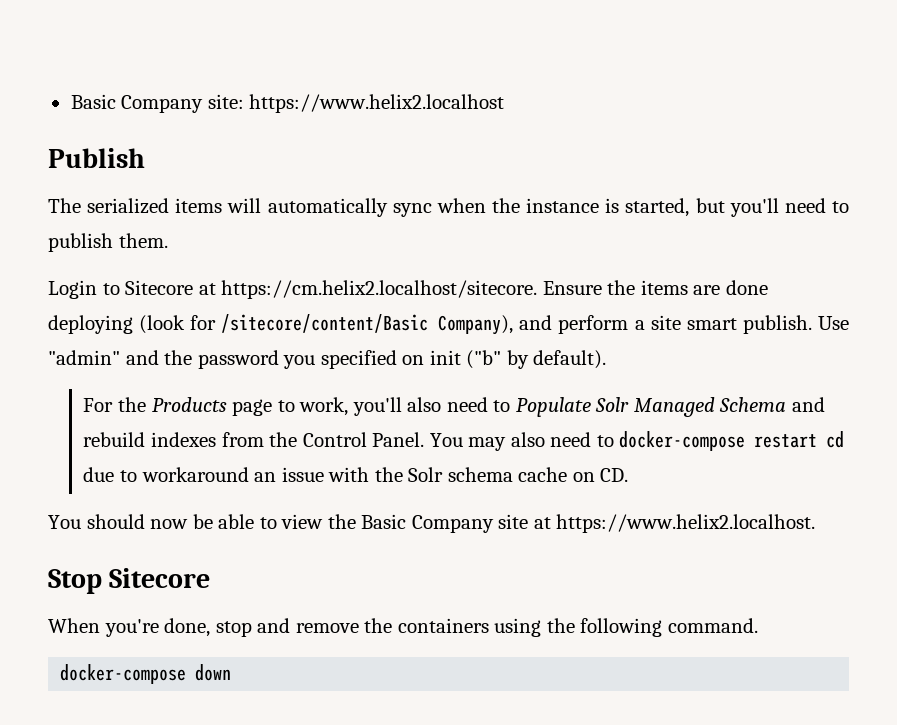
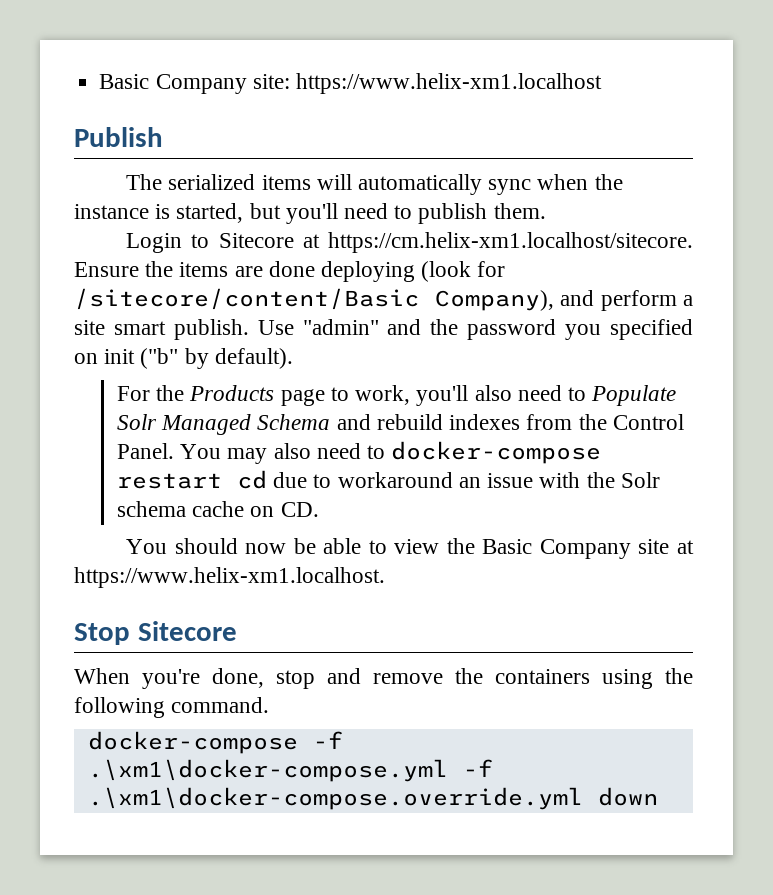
[249,94,505,113] https://www.helix2.localhost -> [295,73,602,94] https://www.helix-xm1.localhost
[221,280,538,299] https://cm.helix2.localhost/sitecore. -> [327,232,693,253] https://cm.helix-xm1.localhost/sitecore.
[556,514,816,533] https://www.helix2.localhost. -> [74,567,385,588] https://www.helix-xm1.localhost.
(187, 674) none -> [312,731,343,749] [87,759,493,782] [87,787,583,810] -f .\xm1\docker-compose.yml -f .\xm1\docker-compose.override.yml

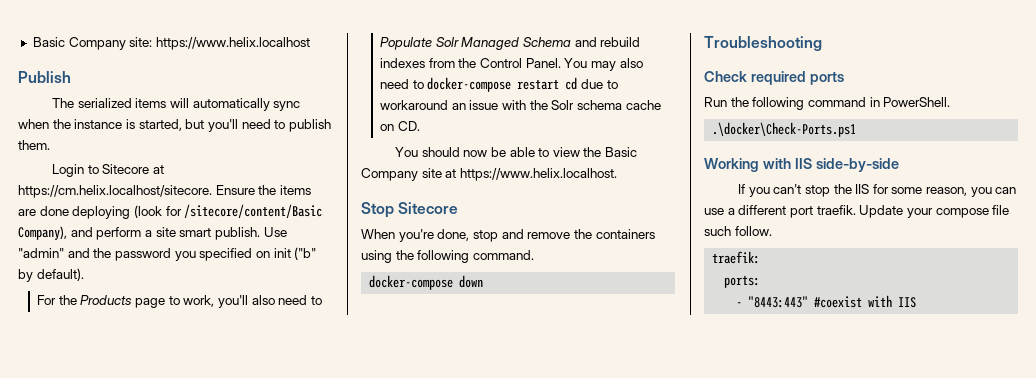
[295,73,602,94] https://www.helix-xm1.localhost -> [155,37,310,50] https://www.helix.localhost
[327,232,693,253] https://cm.helix-xm1.localhost/sitecore. -> [18,185,212,198] https://cm.helix.localhost/sitecore.
[74,567,385,588] https://www.helix-xm1.localhost. -> [459,168,617,181] https://www.helix.localhost.
[312,731,343,749] [87,759,493,782] [87,787,658,810] -f .\xm1\docker-compose.yml -f .\xm1\docker-compose.override.yml down -> [459,275,484,288] [704,36,822,51] [704,71,844,85] [704,97,951,110] [712,122,857,137] [704,158,899,172] [737,184,1017,197] [704,205,1010,218] [704,226,772,236] [712,251,761,264] [724,275,761,288] [736,295,917,308] down // Troubleshooting // Check required ports // Run the following command in PowerShell. // .\docker\Check-Ports.ps1 // Working with IIS side-by-side // If you can't stop the IIS for some reason, you can use a different port traefik. Update your compose file such follow. // traefik: // ports: // - "8443:443" #coexist with IIS

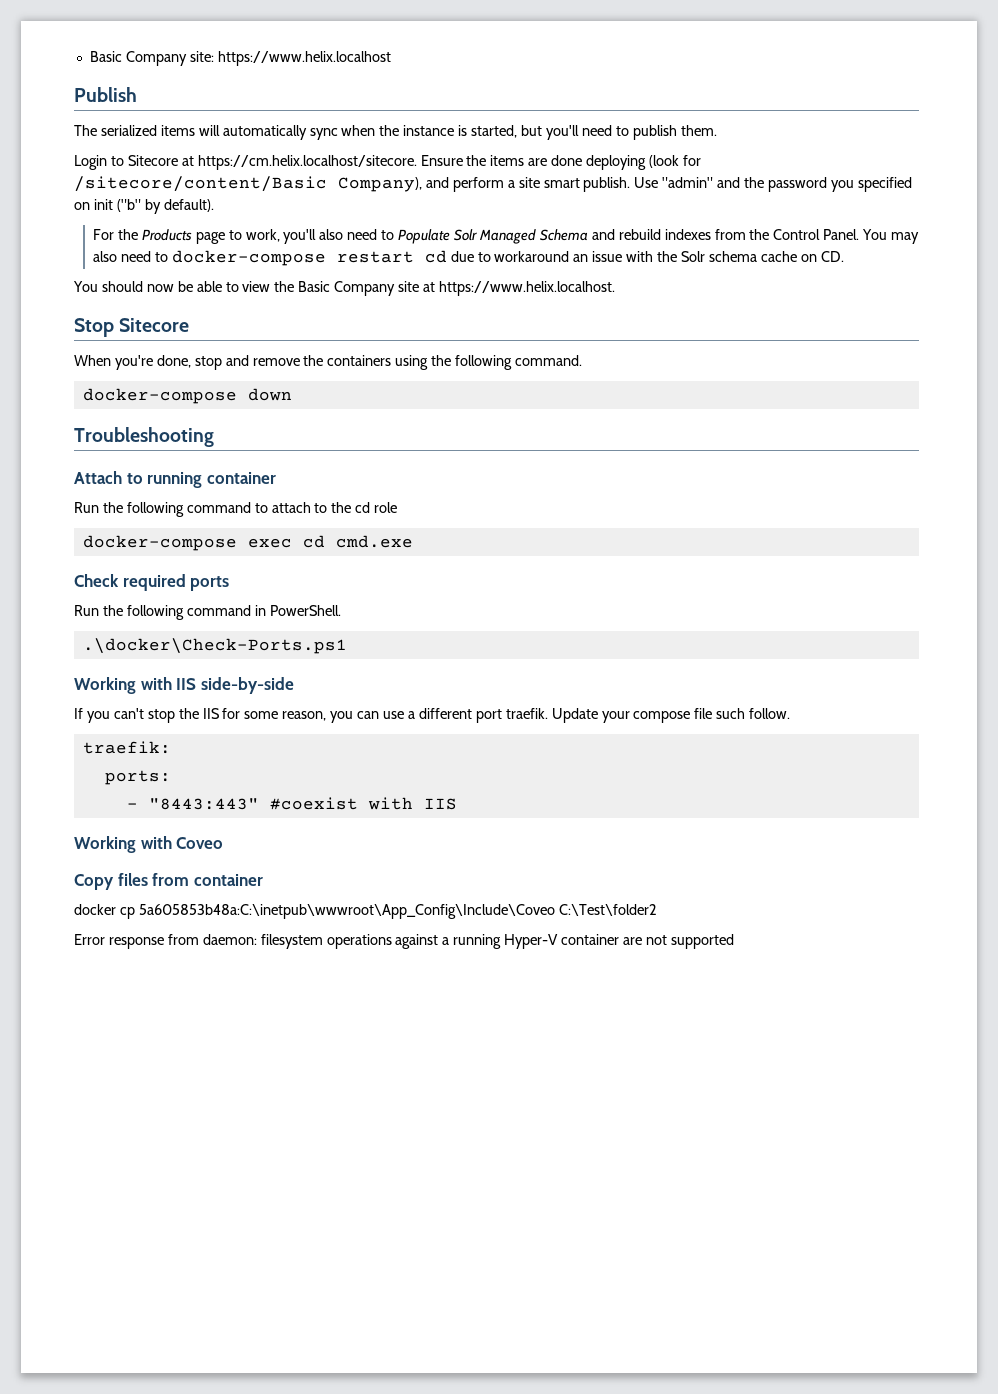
(822, 43) none -> [74,471,276,488] [74,502,398,517] [82,535,413,551] // Attach to running container // Run the following command to attach to the cd role // docker-compose exec cd cmd.exe
(917, 302) none -> [74,836,224,853] [74,873,263,890] [74,904,657,919] [74,934,734,949] // Working with Coveo // Copy files from container // docker cp 5a605853b48a:C:\inetpub\wwwroot\App_Config\Include\Coveo C:\Test\folder2 // Error response from daemon: filesystem operations against a running Hyper-V container are not supported

